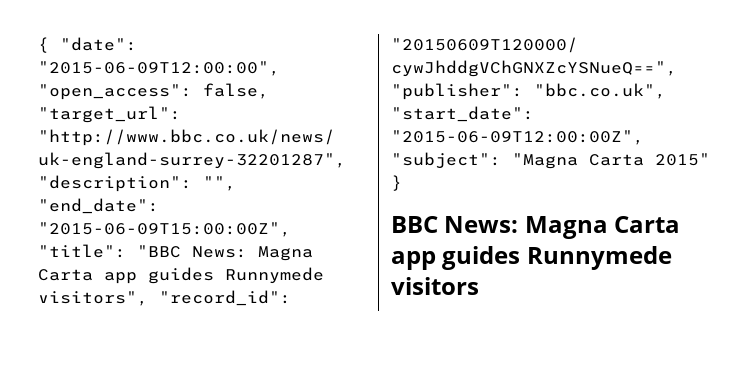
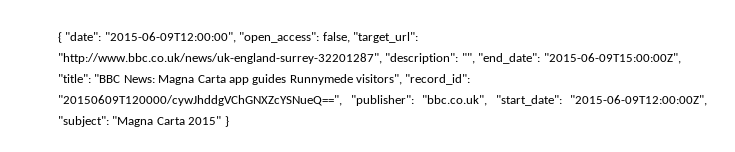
[391,216,681,239] [391,246,672,270] [391,277,479,295] // BBC News: Magna Carta app guides Runnymede visitors -> (229, 121) none

